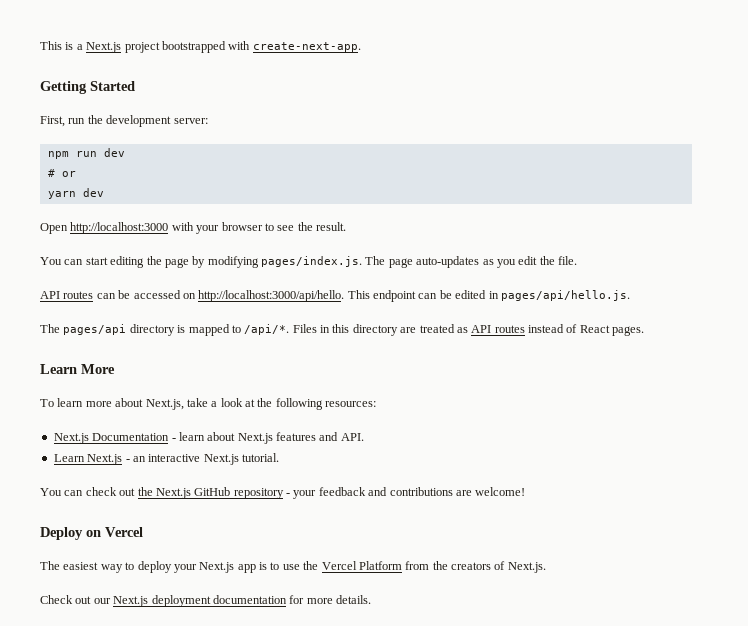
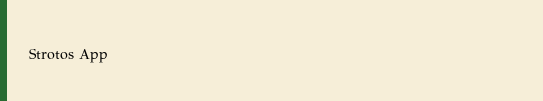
[40,41,361,53] [40,81,135,94] [40,115,208,127] [47,148,125,159] [47,169,76,177] [47,188,104,199] [40,222,346,234] [40,256,577,268] [40,290,630,302] [40,324,645,336] [40,364,115,374] [40,398,377,410] [53,432,364,444] [53,453,279,465] [40,487,526,499] [40,527,143,540] [40,561,546,573] [40,595,371,607] This is a Next.js project bootstrapped with create-next-app. // Getting Started // First, run the development server: // npm run dev // # or // yarn dev // Open http://localhost:3000 with your browser to see the result. // You can start editing the page by modifying pages/index.js. The page auto-updates as you edit the file. // API routes can be accessed on http://localhost:3000/api/hello. This endpoint can be edited in pages/api/hello.js. // The pages/api directory is mapped to /api/*. Files in this directory are treated as API routes instead of React pages. // Learn More // To learn more about Next.js, take a look at the following resources: // Next.js Documentation - learn about Next.js features and API. // Learn Next.js - an interactive Next.js tutorial. // You can check out the Next.js GitHub repository - your feedback and contributions are welcome! // Deploy on Vercel // The easiest way to deploy your Next.js app is to use the Vercel Platform from the creators of Next.js. // Check out our Next.js deployment documentation for more details. -> [29,48,108,63] Strotos App

